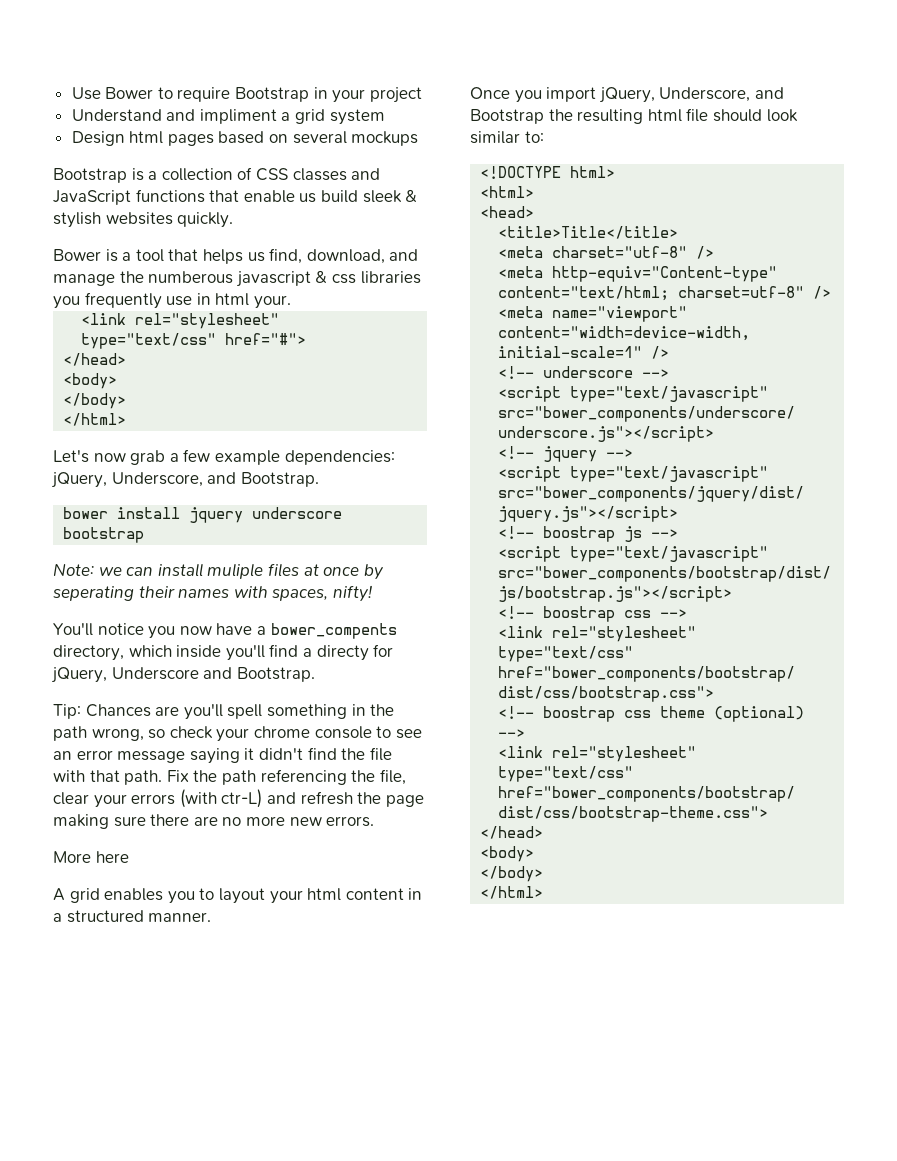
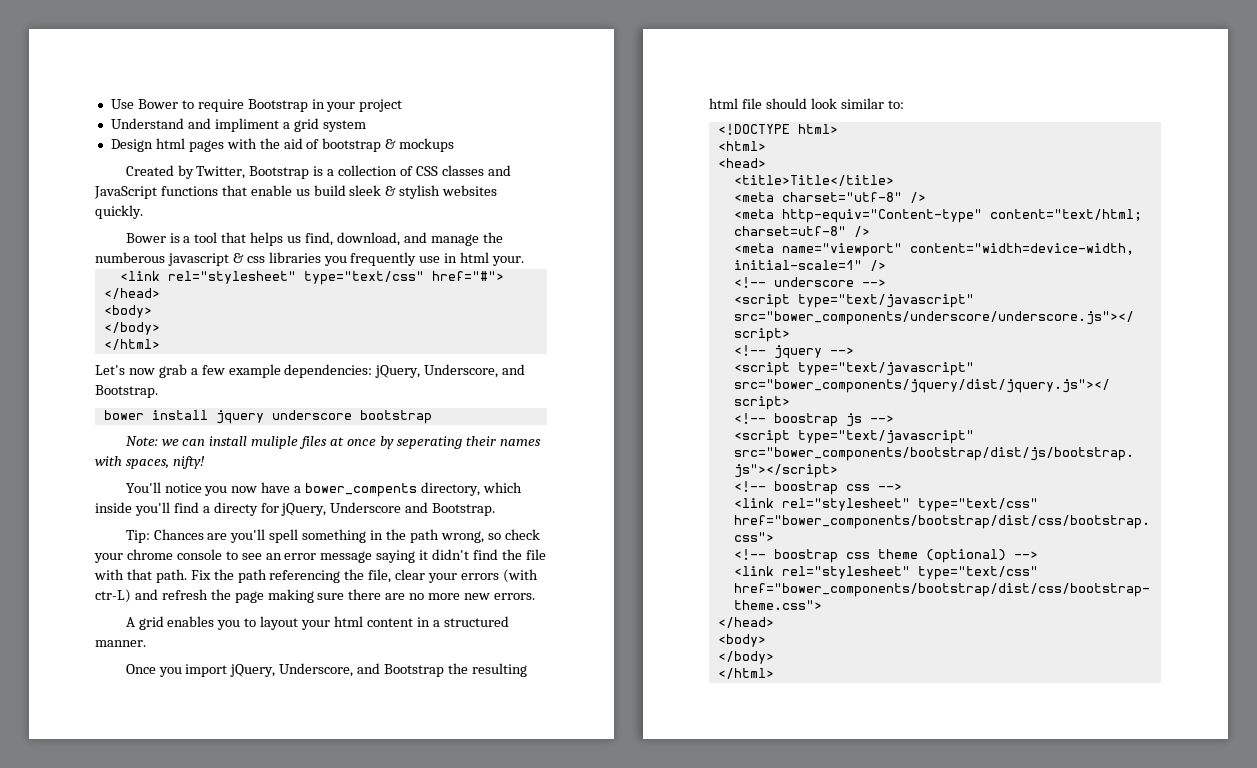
[218,131,419,146] based on several mockups // -> [226,138,455,152] [125,165,246,179] with the aid of bootstrap & mockups // Created by Twitter,
[53,851,129,863] // More here -> (535, 596) none

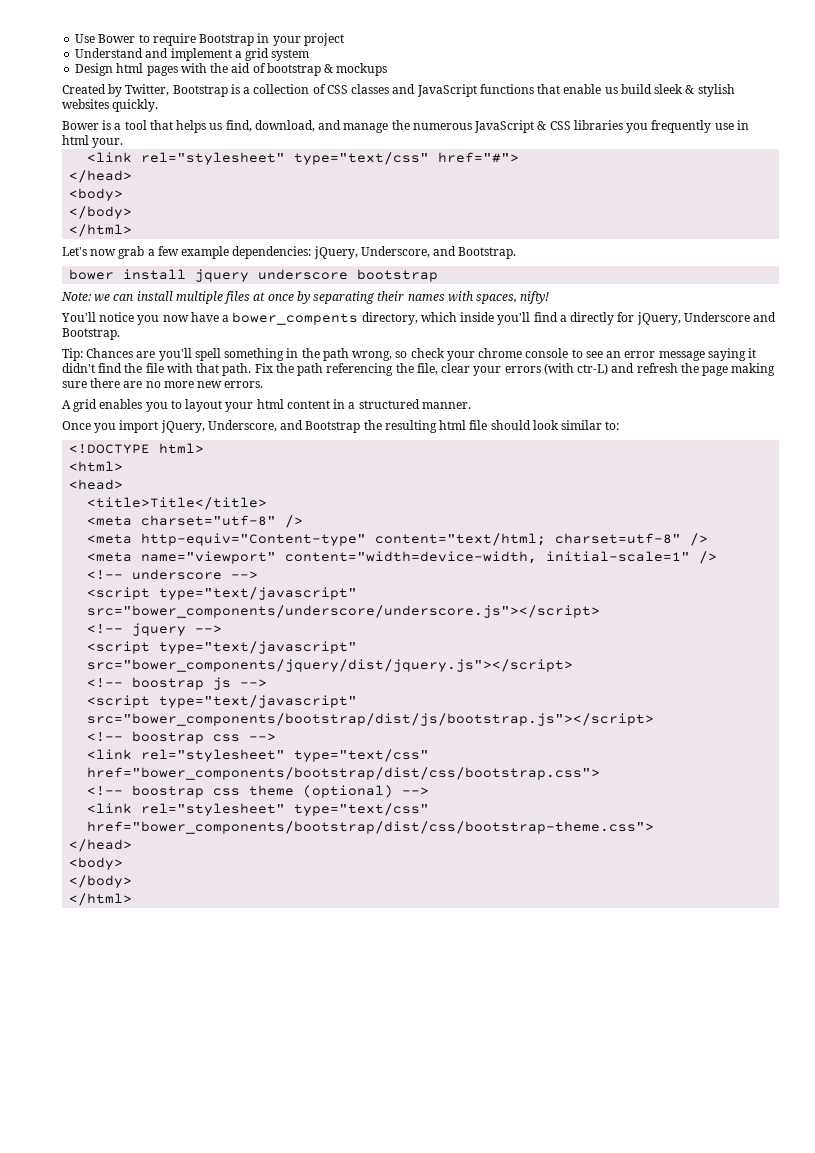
[214,118,279,132] impliment -> [170,48,232,61] implement
[95,252,265,266] numberous javascript & css -> [412,120,571,133] numerous JavaScript & CSS
[251,436,299,449] muliple -> [175,291,223,304] multiple
[396,436,462,449] seperating -> [313,291,376,304] separating
[213,502,258,516] directy -> [570,312,615,325] directly

